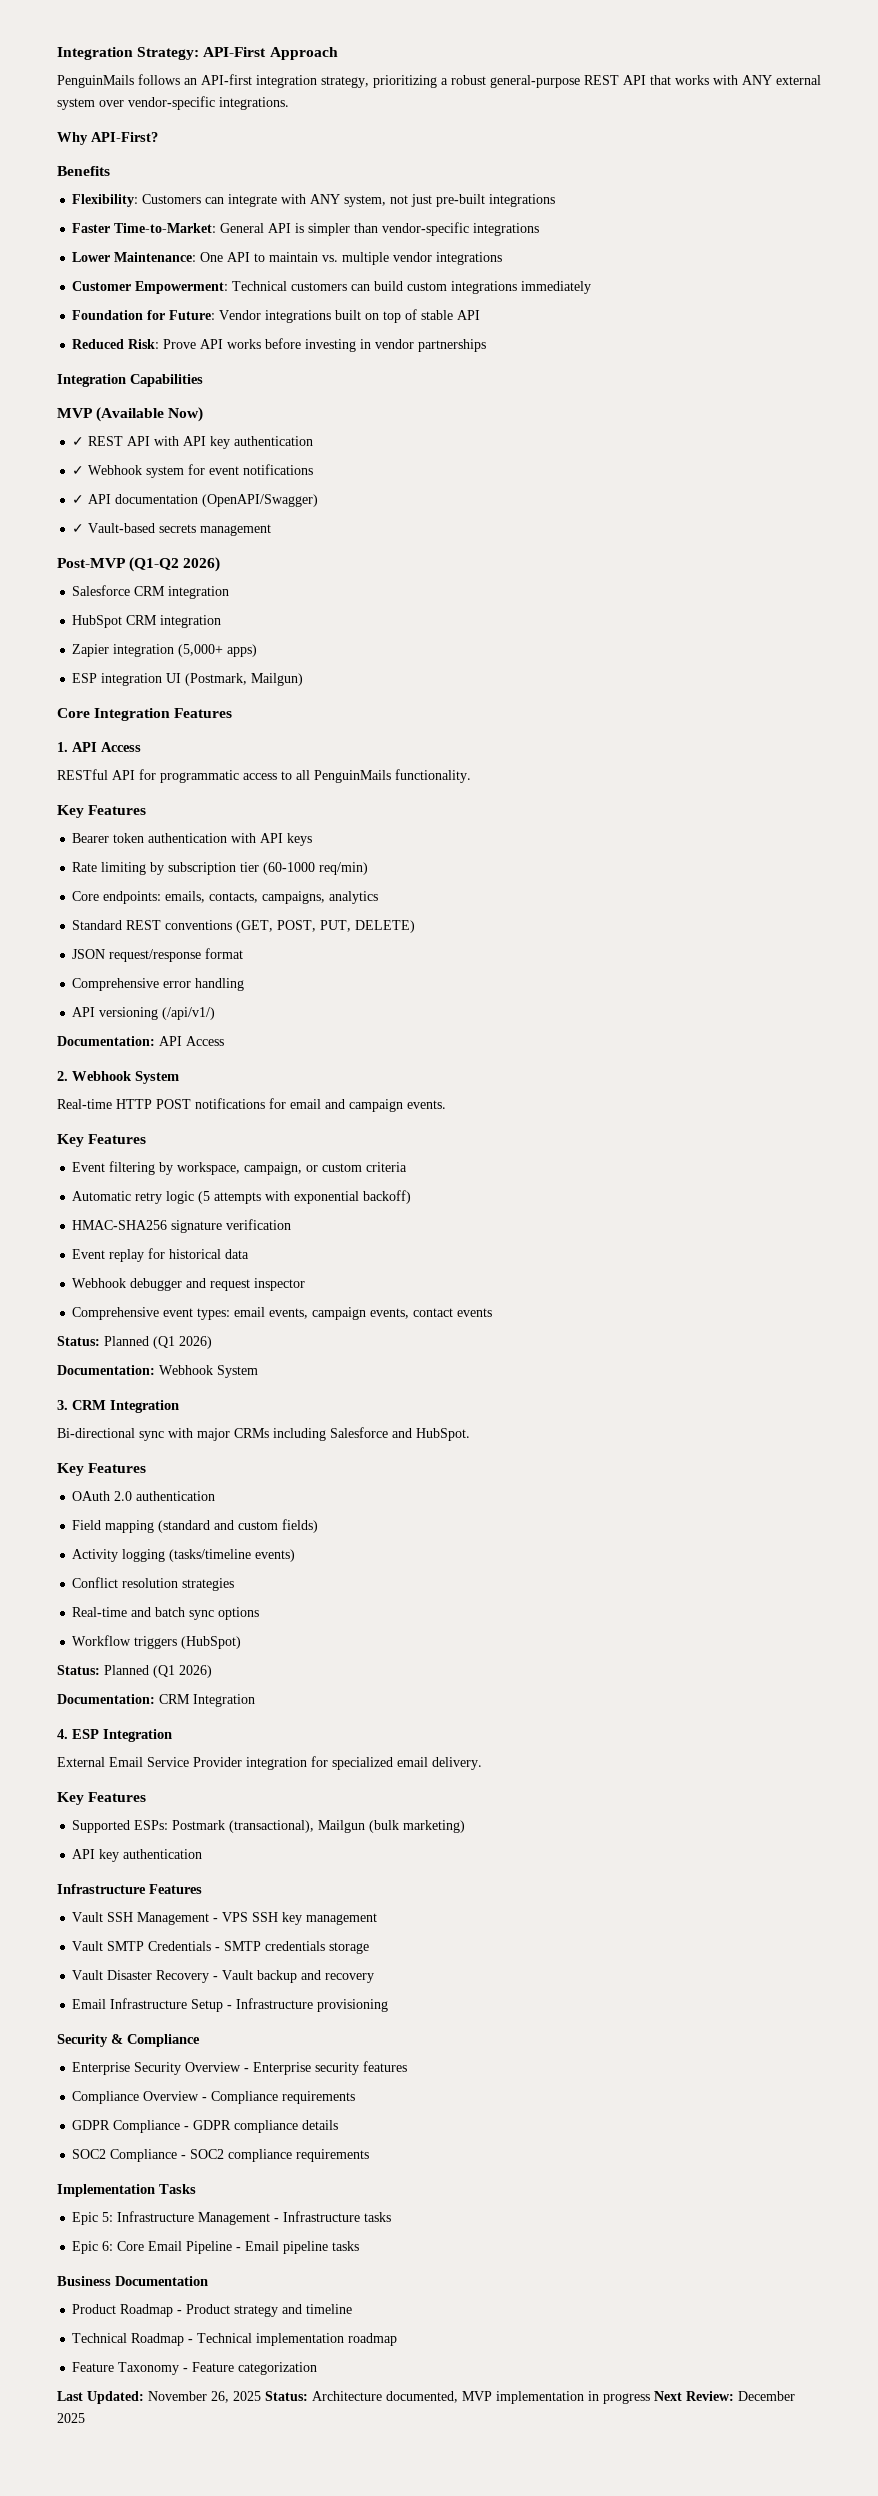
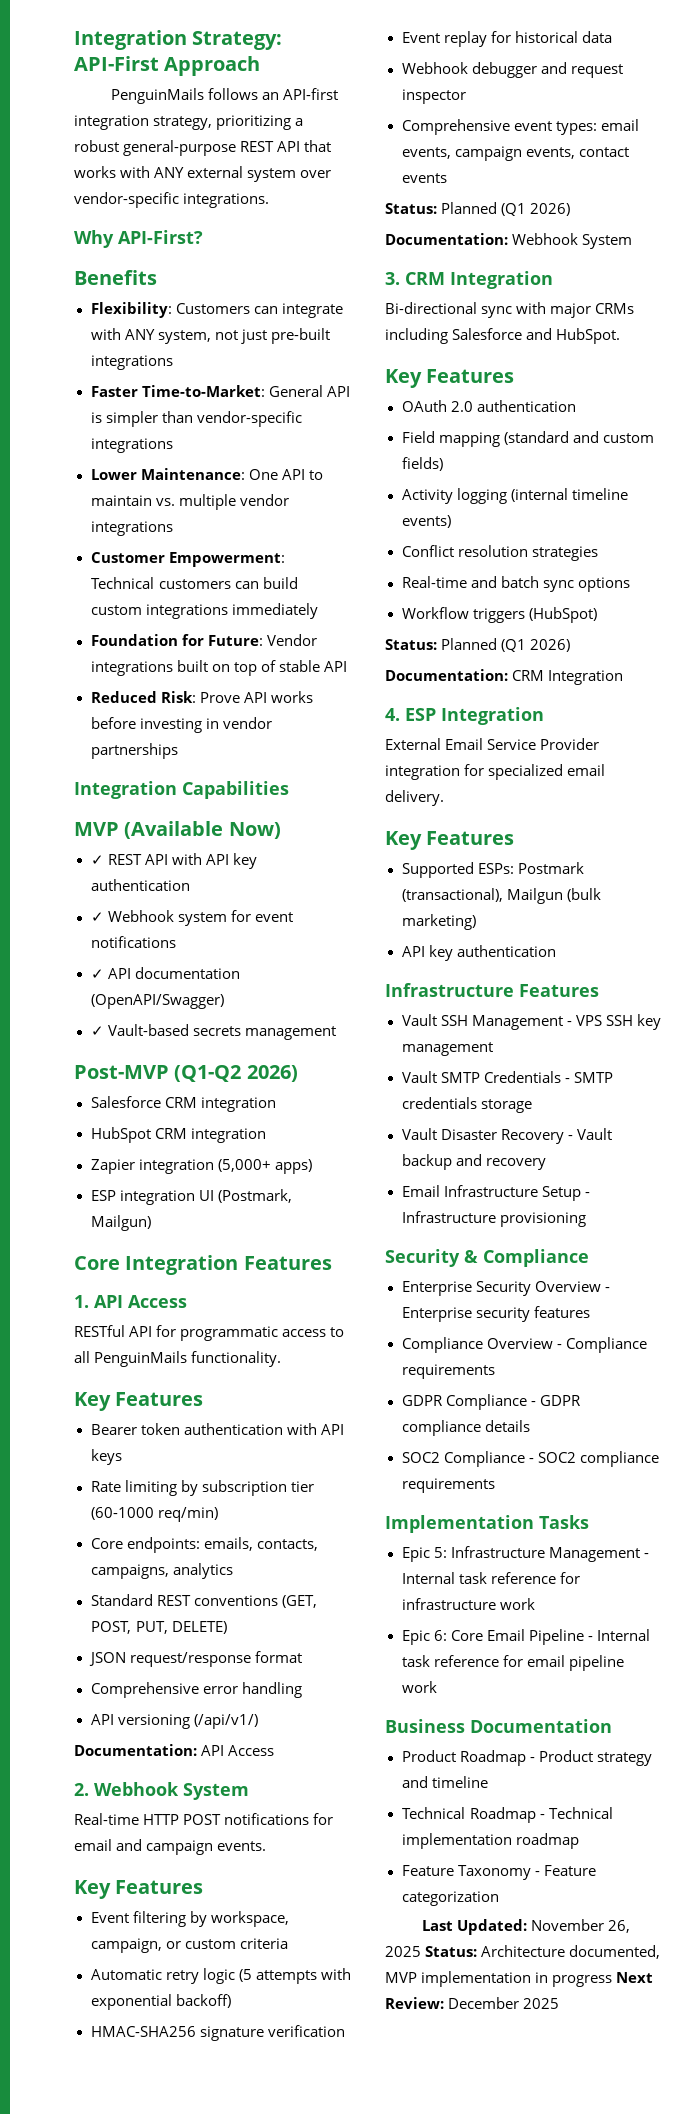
[169,1549,252,1562] (tasks/timeline -> [510,488,628,502] (internal timeline
[283,2211,392,2222] Infrastructure tasks -> [401,1572,580,1584] [401,1598,535,1610] Internal task reference for infrastructure work
[245,2241,360,2254] Email pipeline tasks -> [596,1629,650,1641] [401,1655,624,1671] [401,1681,437,1693] Internal task reference for email pipeline work

